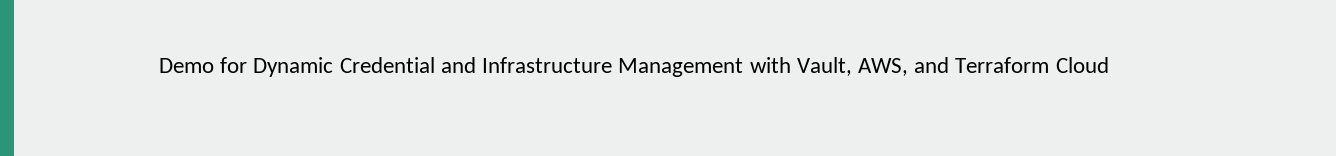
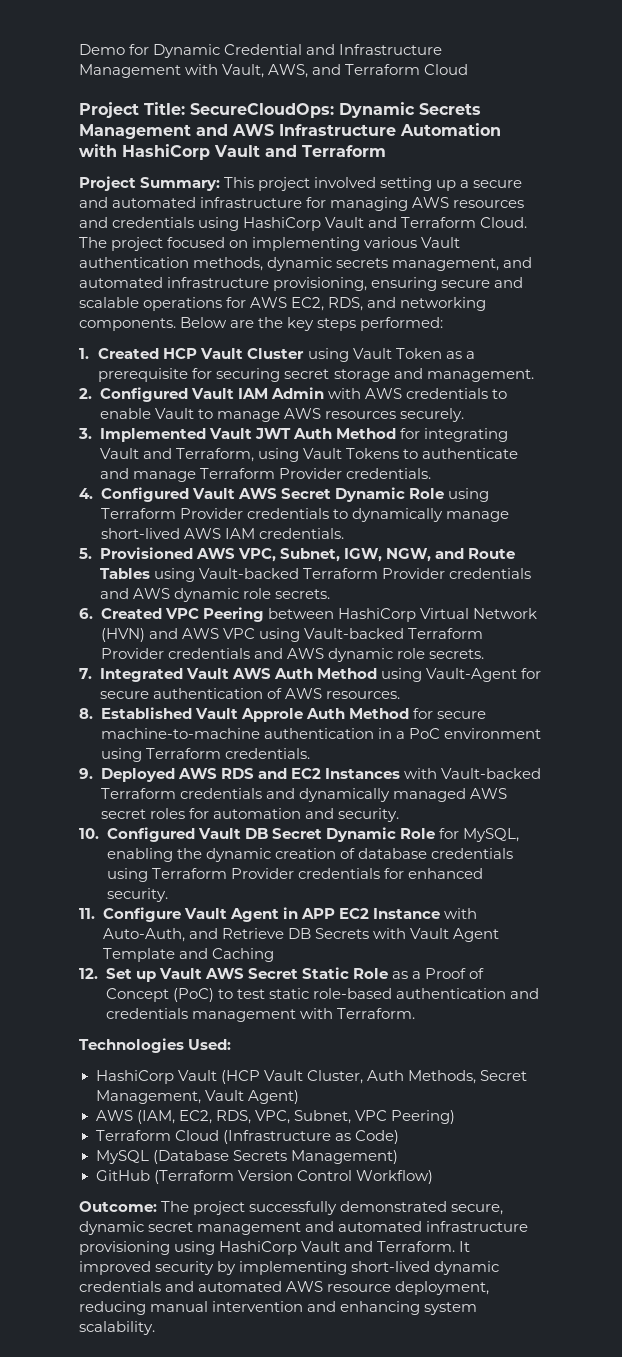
(1109, 65) none -> [79,102,481,118] [79,123,501,139] [79,144,386,160] [79,176,523,191] [79,197,525,211] [79,217,528,231] [79,237,461,251] [79,257,533,271] [79,277,524,291] [79,297,487,311] [79,317,444,331] [79,348,475,362] [98,368,534,382] [79,387,507,402] [99,408,464,422] [78,428,508,442] [99,448,518,462] [99,468,431,482] [79,487,489,502] [100,508,509,522] [100,528,344,539] [79,547,515,562] [99,568,531,582] [99,588,330,602] [79,607,537,622] [100,628,483,642] [100,648,484,662] [79,668,541,682] [99,688,400,699] [79,707,486,722] [100,728,541,739] [100,748,310,762] [79,768,541,782] [100,788,507,802] [100,808,399,822] [79,827,519,842] [106,848,513,862] [106,868,483,882] [106,888,168,902] [79,907,477,922] [102,928,499,942] [102,948,274,962] [79,967,485,982] [105,988,539,1002] [105,1008,415,1022] [79,1038,232,1053] [95,1070,527,1084] [95,1090,299,1104] [95,1110,455,1124] [95,1130,399,1144] [95,1150,398,1164] [95,1170,433,1184] [79,1201,504,1215] [79,1221,529,1235] [79,1241,471,1255] [79,1261,500,1275] [79,1281,490,1295] [79,1301,478,1315] [79,1321,155,1335] // Project Title: SecureCloudOps: Dynamic Secrets Management and AWS Infrastructure Automation with HashiCorp Vault and Terraform // Project Summary: This project involved setting up a secure and automated infrastructure for managing AWS resources and credentials using HashiCorp Vault and Terraform Cloud. The project focused on implementing various Vault authentication methods, dynamic secrets management, and automated infrastructure provisioning, ensuring secure and scalable operations for AWS EC2, RDS, and networking components. Below are the key steps performed: // 1. Created HCP Vault Cluster using Vault Token as a prerequisite for securing secret storage and management. // 2. Configured Vault IAM Admin with AWS credentials to enable Vault to manage AWS resources securely. // 3. Implemented Vault JWT Auth Method for integrating Vault and Terraform, using Vault Tokens to authenticate and manage Terraform Provider credentials. // 4. Configured Vault AWS Secret Dynamic Role using Terraform Provider credentials to dynamically manage short-lived AWS IAM credentials. // 5. Provisioned AWS VPC, Subnet, IGW, NGW, and Route Tables using Vault-backed Terraform Provider credentials and AWS dynamic role secrets. // 6. Created VPC Peering between HashiCorp Virtual Network (HVN) and AWS VPC using Vault-backed Terraform Provider credentials and AWS dynamic role secrets. // 7. Integrated Vault AWS Auth Method using Vault-Agent for secure authentication of AWS resources. // 8. Established Vault Approle Auth Method for secure machine-to-machine authentication in a PoC environment using Terraform credentials. // 9. Deployed AWS RDS and EC2 Instances with Vault-backed Terraform credentials and dynamically managed AWS secret roles for automation and security. // 10. Configured Vault DB Secret Dynamic Role for MySQL, enabling the dynamic creation of database credentials using Terraform Provider credentials for enhanced security. // 11. Configure Vault Agent in APP EC2 Instance with Auto-Auth, and Retrieve DB Secrets with Vault Agent Template and Caching // 12. Set up Vault AWS Secret Static Role as a Proof of Concept (PoC) to test static role-based authentication and credentials management with Terraform. // Technologies Used: // HashiCorp Vault (HCP Vault Cluster, Auth Methods, Secret Management, Vault Agent) // AWS (IAM, EC2, RDS, VPC, Subnet, VPC Peering) // Terraform Cloud (Infrastructure as Code) // MySQL (Database Secrets Management) // GitHub (Terraform Version Control Workflow) // Outcome: The project successfully demonstrated secure, dynamic secret management and automated infrastructure provisioning using HashiCorp Vault and Terraform. It improved security by implementing short-lived dynamic credentials and automated AWS resource deployment, reducing manual intervention and enhancing system scalability.

